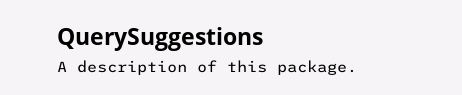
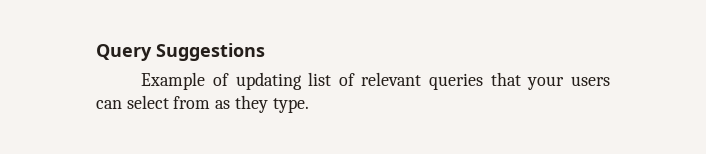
[57,27,263,51] [57,60,357,75] QuerySuggestions // A description of this package. -> [96,43,265,61] [141,72,610,90] [96,95,309,113] Query Suggestions // Example of updating list of relevant queries that your users can select from as they type.

